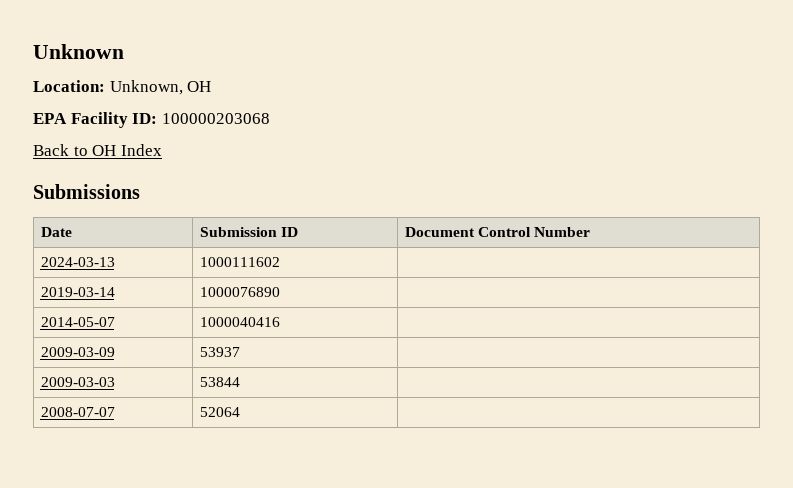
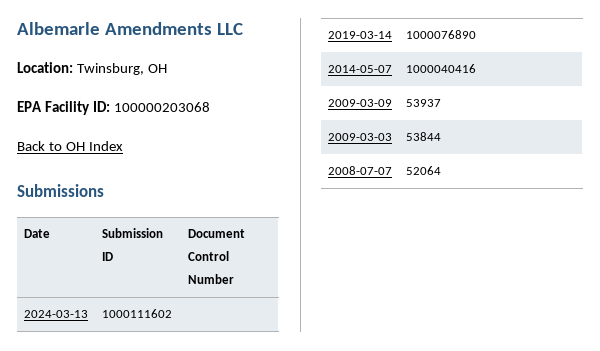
[33,44,124,59] Unknown -> [17,22,243,35] Albemarle Amendments LLC
[109,80,183,95] Unknown, -> [76,63,144,75] Twinsburg,

